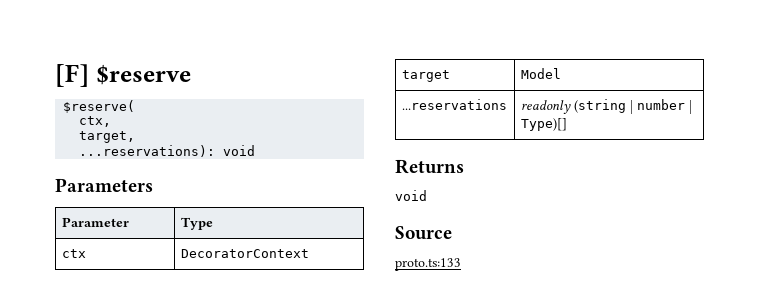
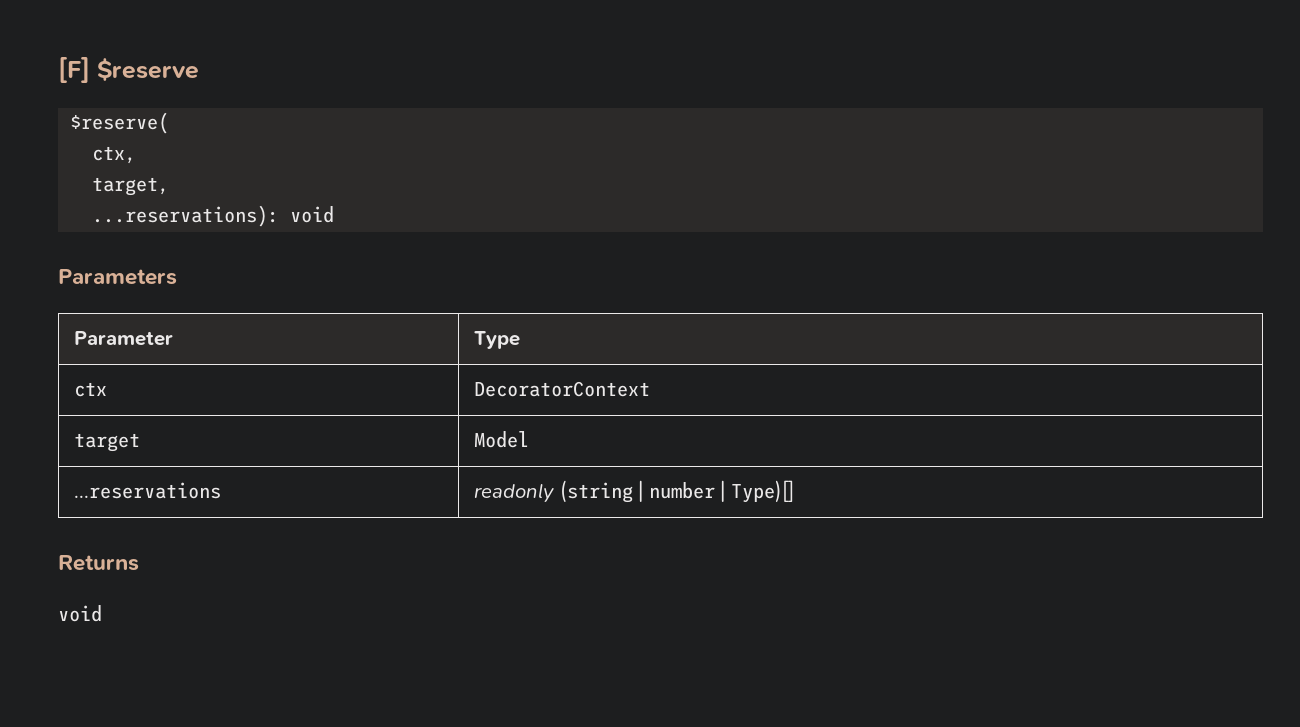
[395,226,452,240] [395,258,461,271] // Source // proto.ts:133 -> (102, 613) none

